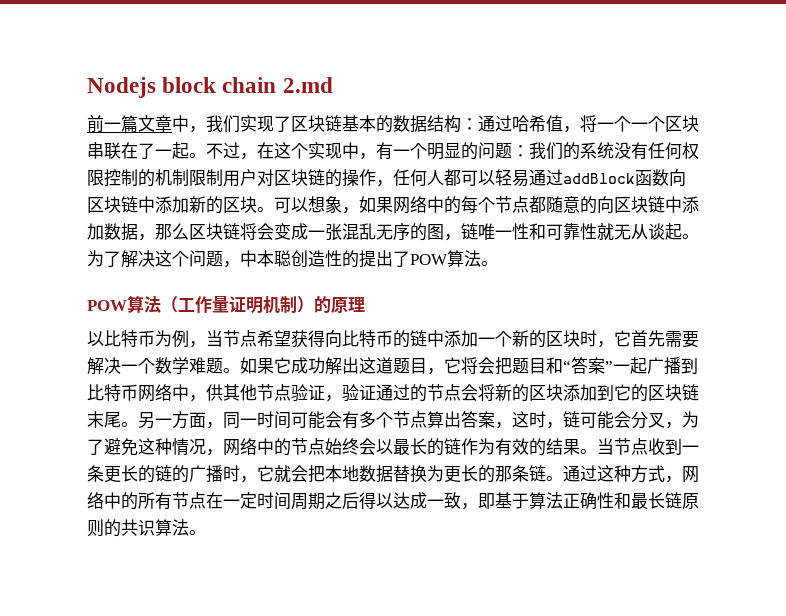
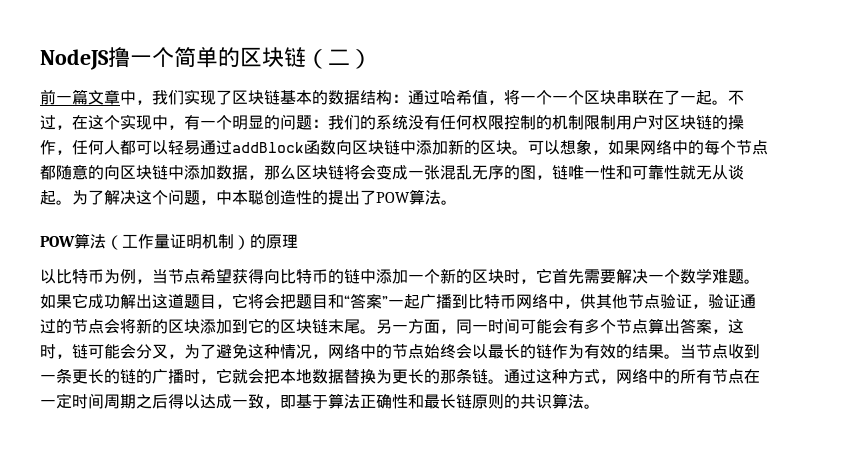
[87,77,333,98] Nodejs block chain 2.md -> [40,47,372,70] NodeJS撸一个简单的区块链（二）

